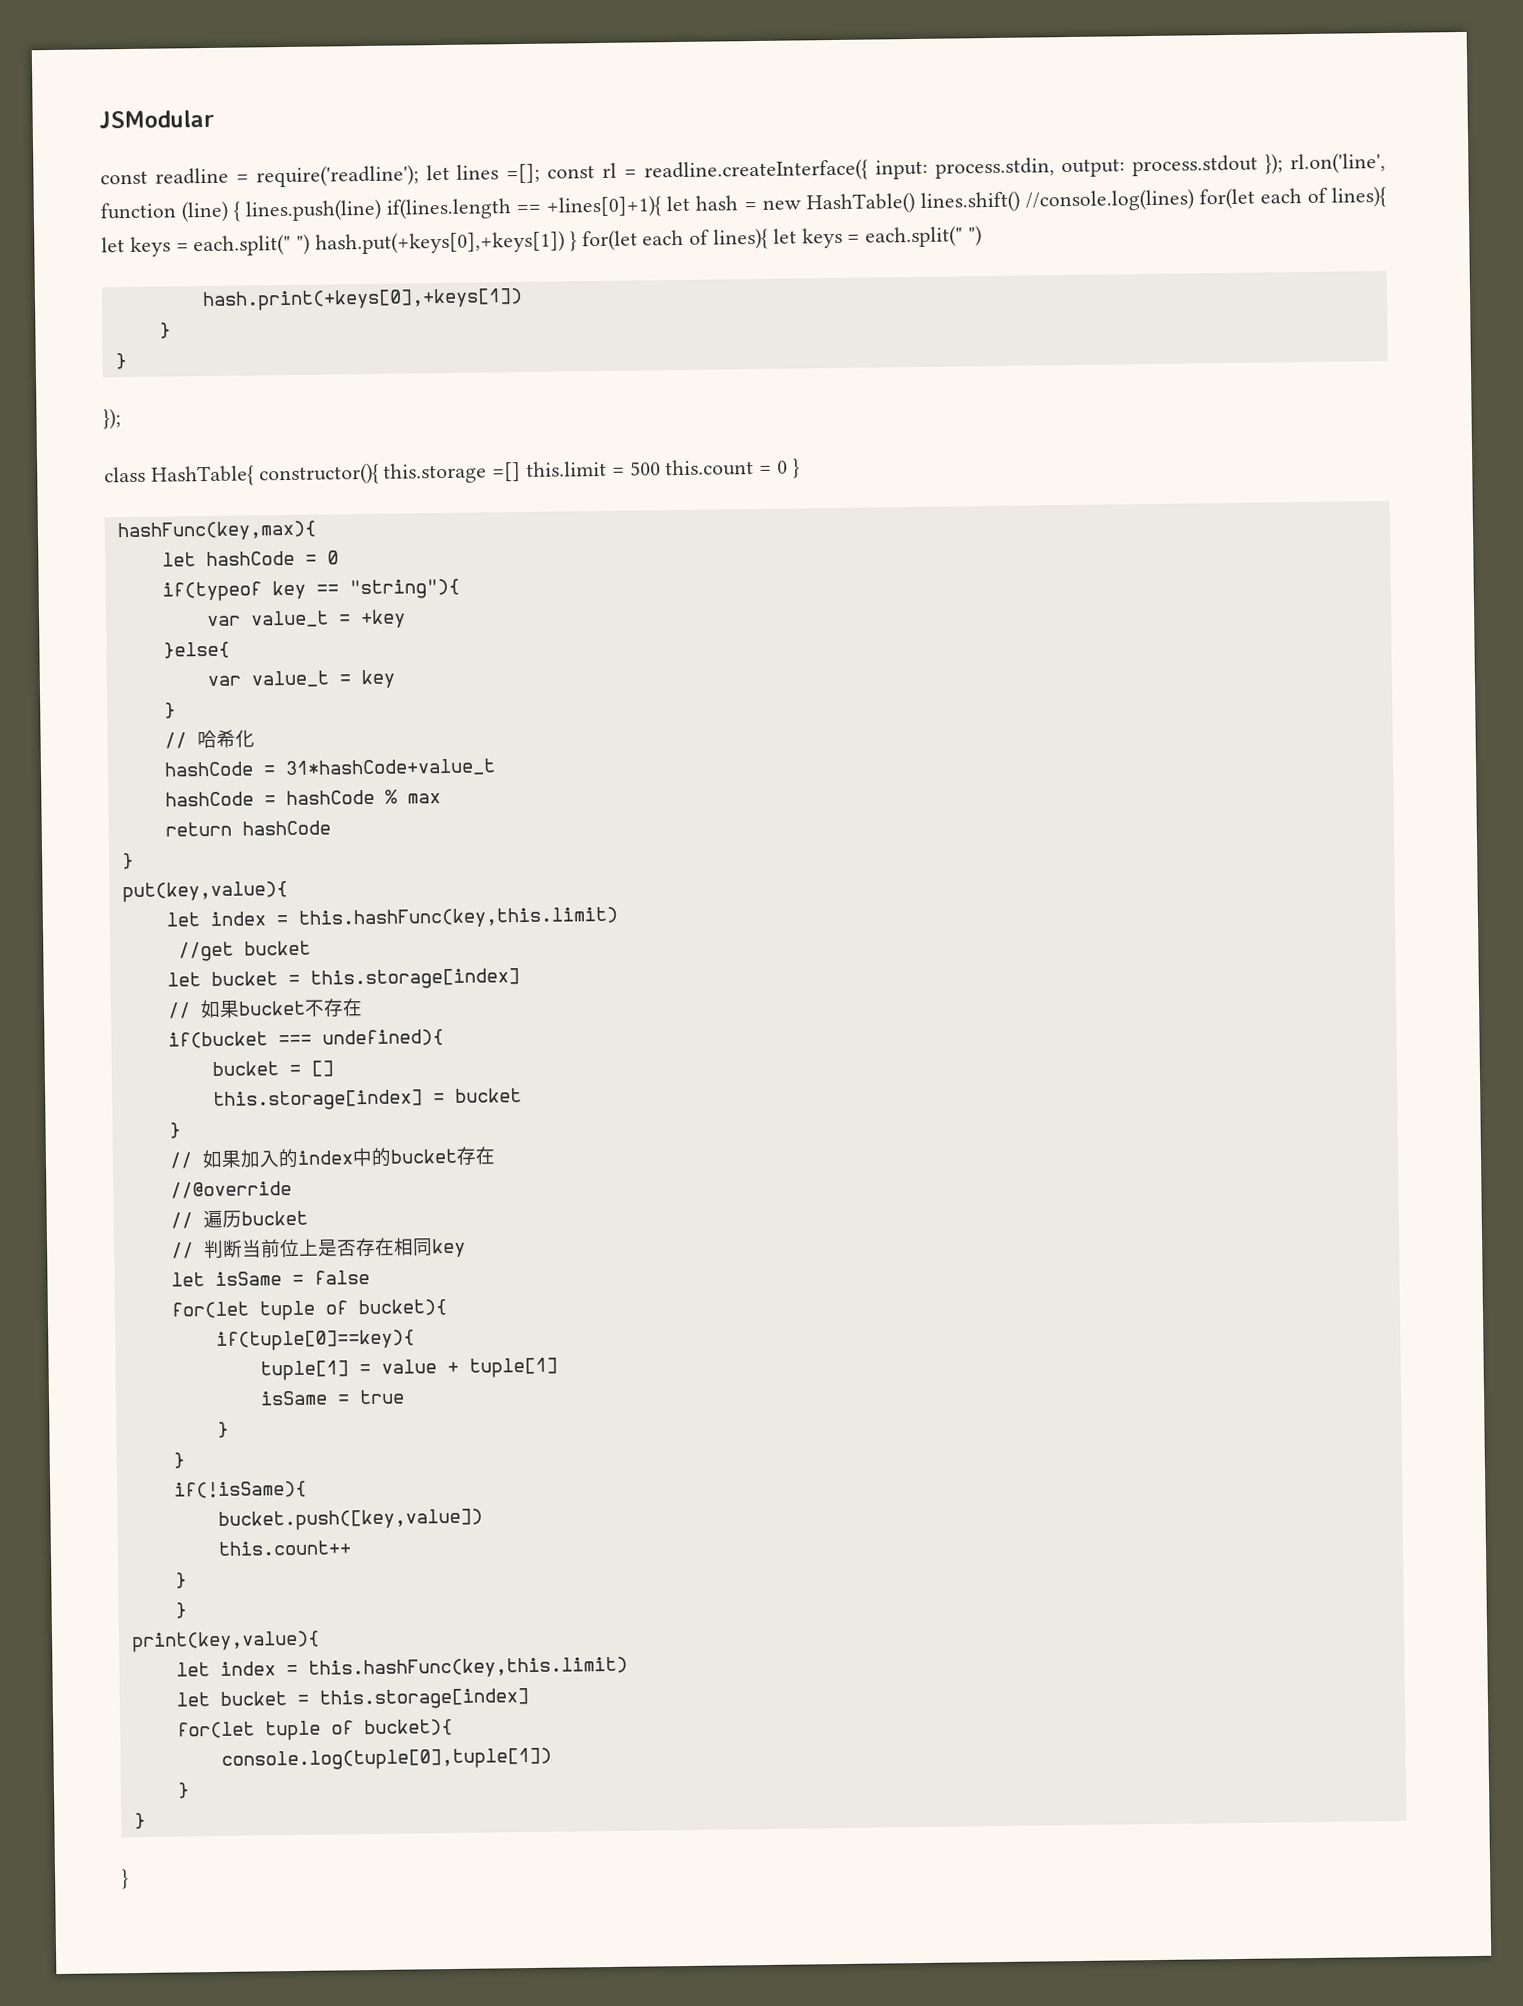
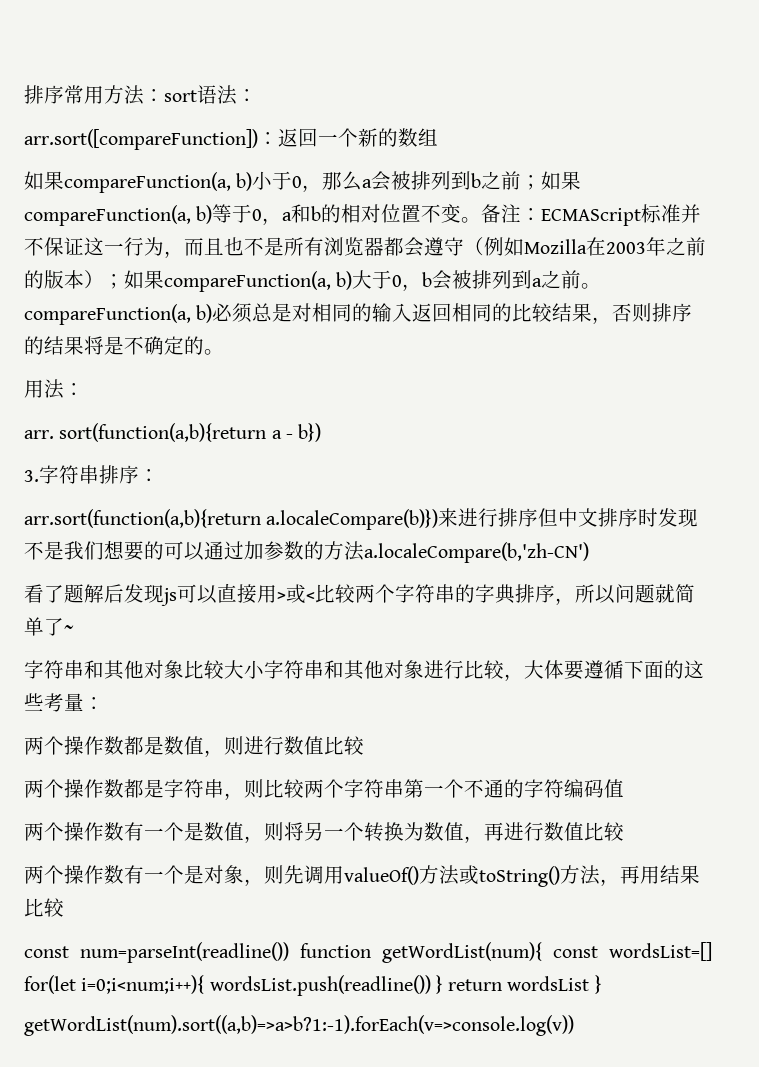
[99,109,215,129] [100,151,1386,188] [100,185,1386,223] [101,225,983,257] [201,287,523,312] [158,322,171,339] [114,353,127,370] [103,408,121,430] [104,458,800,487] [116,520,317,542] [161,550,339,567] [161,578,460,602] [206,609,406,629] [162,641,230,659] [206,669,395,689] [163,702,176,719] [163,729,255,749] [163,758,496,778] [164,789,441,807] [164,820,331,837] [121,852,134,870] [121,881,288,903] [165,906,618,929] [177,940,311,962] [166,968,520,990] [166,998,363,1019] [167,1029,444,1049] [211,1060,334,1077] [212,1088,522,1112] [168,1122,181,1139] [168,1146,496,1169] [169,1181,292,1199] [169,1209,308,1229] [170,1237,466,1259] [170,1270,370,1287] [170,1299,447,1321] [215,1329,415,1351] [259,1357,558,1381] [259,1389,405,1406] [216,1421,229,1438] [172,1452,185,1469] [173,1480,307,1499] [217,1508,483,1531] [217,1540,351,1556] [174,1572,187,1589] [174,1602,187,1619] [130,1630,320,1653] [175,1656,628,1679] [175,1688,529,1710] [176,1719,453,1741] [220,1747,552,1771] [176,1782,190,1799] [133,1812,146,1830] [121,1869,129,1890] JSModular // const readline = require('readline'); let lines =[]; const rl = readline.createInterface({ input: process.stdin, output: process.stdout }); rl.on('line', function (line) { lines.push(line) if(lines.length == +lines[0]+1){ let hash = new HashTable() lines.shift() //console.log(lines) for(let each of lines){ let keys = each.split(" ") hash.put(+keys[0],+keys[1]) } for(let each of lines){ let keys = each.split(" ") // hash.print(+keys[0],+keys[1]) // } // } // }); // class HashTable{ constructor(){ this.storage =[] this.limit = 500 this.count = 0 } // hashFunc(key,max){ // let hashCode = 0 // if(typeof key == "string"){ // var value_t = +key // }else{ // var value_t = key // } // // 哈希化 // hashCode = 31*hashCode+value_t // hashCode = hashCode % max // return hashCode // } // put(key,value){ // let index = this.hashFunc(key,this.limit) // //get bucket // let bucket = this.storage[index] // // 如果bucket不存在 // if(bucket === undefined){ // bucket = [] // this.storage[index] = bucket // } // // 如果加入的index中的bucket存在 // //@override // // 遍历bucket // // 判断当前位上是否存在相同key // let isSame = false // for(let tuple of bucket){ // if(tuple[0]==key){ // tuple[1] = value + tuple[1] // isSame = true // } // } // if(!isSame){ // bucket.push([key,value]) // this.count++ // } // } // print(key,value){ // let index = this.hashFunc(key,this.limit) // let bucket = this.storage[index] // for(let tuple of bucket){ // console.log(tuple[0],tuple[1]) // } // } // } -> [24,85,257,105] [24,128,438,150] [24,171,582,193] [24,204,702,226] [24,237,706,258] [24,270,602,292] [24,303,693,325] [24,336,224,355] [24,379,84,399] [24,423,322,442] [24,465,159,484] [24,508,699,530] [24,540,589,563] [24,583,695,606] [24,617,74,636] [24,660,704,681] [24,693,104,712] [24,736,364,757] [24,779,624,800] [24,822,624,843] [24,865,700,887] [24,898,64,917] [24,942,712,963] [24,975,602,996] [24,1015,574,1036] 排序常用方法：sort语法： // arr.sort([compareFunction])：返回一个新的数组 // 如果compareFunction(a, b)小于0，那么a会被排列到b之前；如果compareFunction(a, b)等于0，a和b的相对位置不变。备注：ECMAScript标准并不保证这一行为，而且也不是所有浏览器都会遵守（例如Mozilla在2003年之前的版本）；如果compareFunction(a, b)大于0，b会被排列到a之前。compareFunction(a, b)必须总是对相同的输入返回相同的比较结果，否则排序的结果将是不确定的。 // 用法： // arr. sort(function(a,b){return a - b}) // 3.字符串排序： // arr.sort(function(a,b){return a.localeCompare(b)})来进行排序但中文排序时发现不是我们想要的可以通过加参数的方法a.localeCompare(b,'zh-CN') // 看了题解后发现js可以直接用>或<比较两个字符串的字典排序，所以问题就简单了~ // 字符串和其他对象比较大小字符串和其他对象进行比较，大体要遵循下面的这些考量： // 两个操作数都是数值，则进行数值比较 // 两个操作数都是字符串，则比较两个字符串第一个不通的字符编码值 // 两个操作数有一个是数值，则将另一个转换为数值，再进行数值比较 // 两个操作数有一个是对象，则先调用valueOf()方法或toString()方法，再用结果比较 // const num=parseInt(readline()) function getWordList(num){ const wordsList=[] for(let i=0;i<num;i++){ wordsList.push(readline()) } return wordsList } // getWordList(num).sort((a,b)=>a>b?1:-1).forEach(v=>console.log(v))

